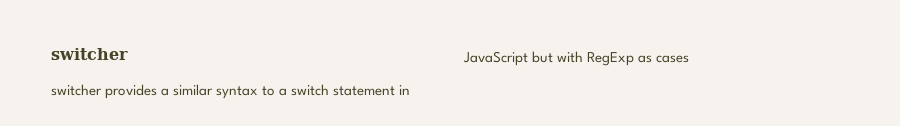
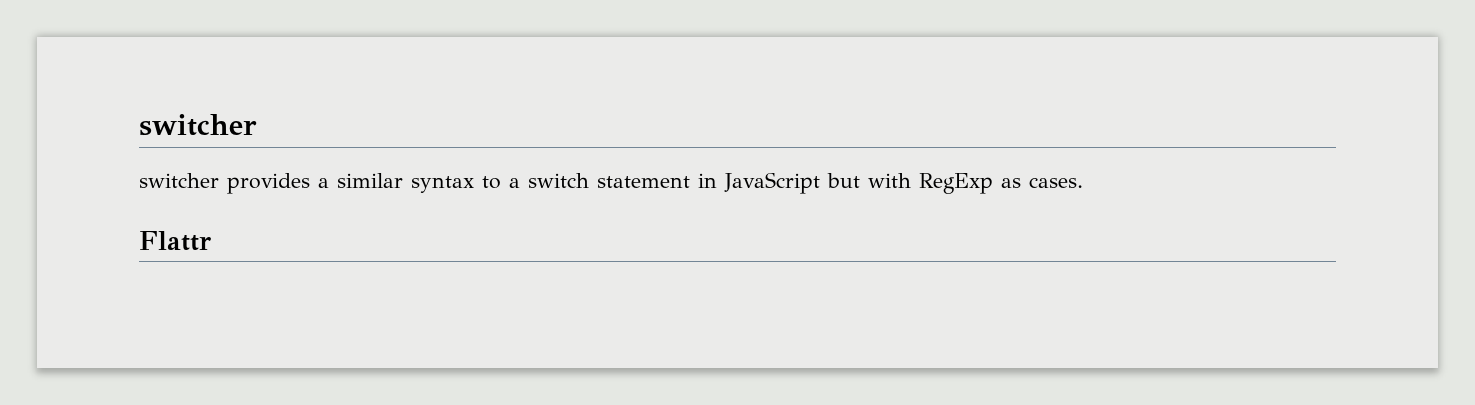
[656,55,690,63] cases -> [1029,177,1083,188] [139,231,211,251] cases. // Flattr

